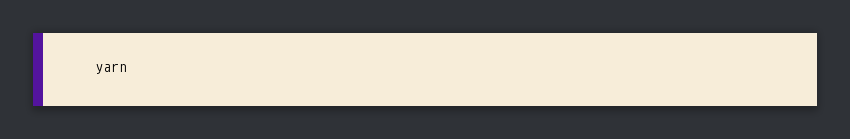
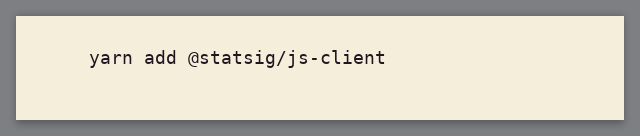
(127, 68) none -> [144,50,386,68] add @statsig/js-client

